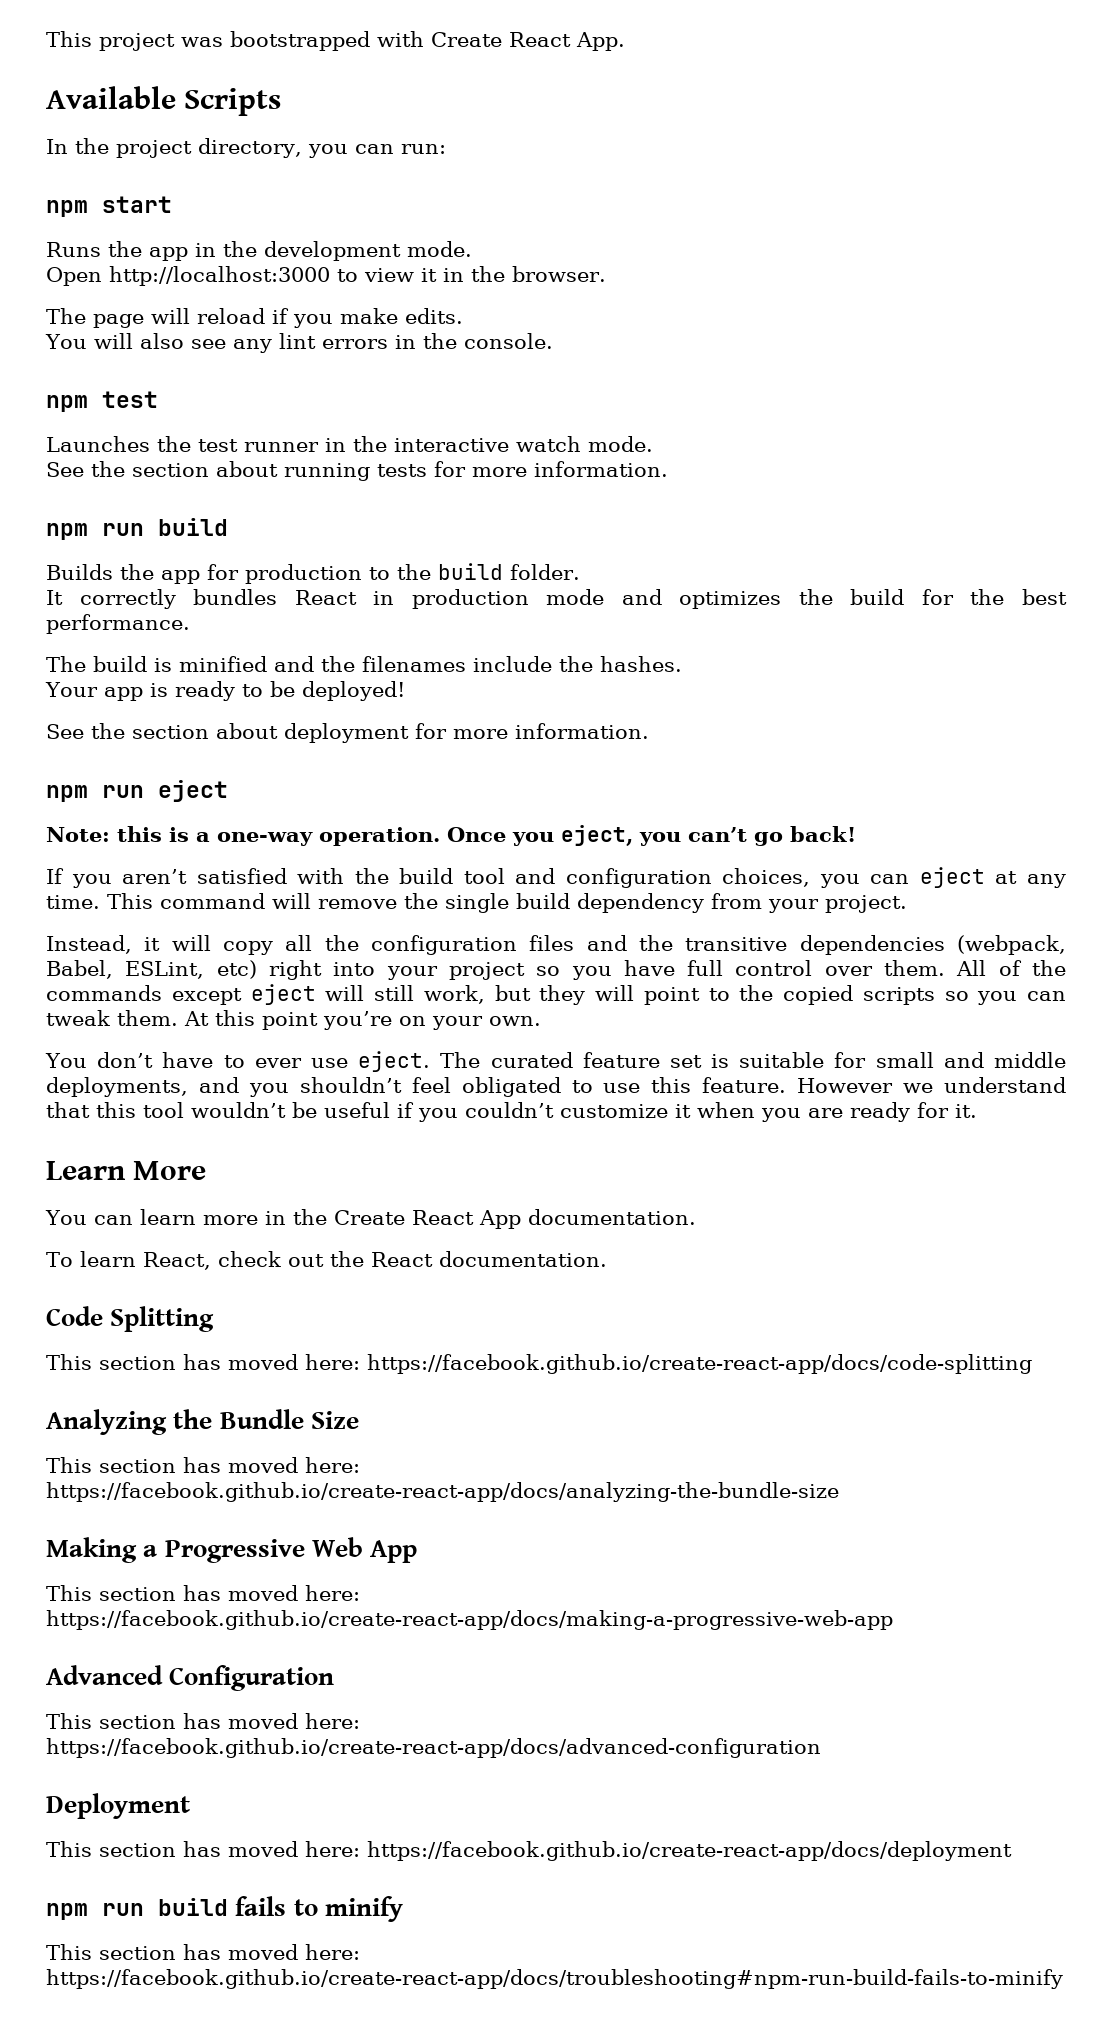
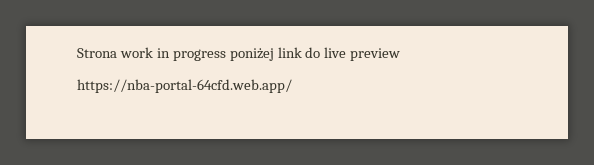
[46,31,625,51] [46,86,282,116] [46,138,446,158] [46,196,172,217] [46,241,472,261] [46,266,606,286] [46,308,463,328] [45,333,553,353] [46,391,158,412] [46,436,653,452] [46,461,668,481] [46,518,228,540] [46,563,580,584] [46,589,1067,609] [46,614,190,634] [46,656,682,672] [45,681,405,701] [46,723,649,743] [46,780,228,802] [46,825,856,846] [46,867,1066,888] [46,893,907,913] [46,935,1066,955] [46,960,1066,980] [46,984,1066,1005] [46,1010,541,1030] [45,1051,1066,1072] [46,1077,1066,1097] [46,1102,977,1122] [46,1161,207,1180] [45,1209,696,1229] [46,1251,607,1270] [46,1306,215,1332] [46,1354,1032,1374] [46,1409,359,1435] [46,1457,360,1473] [46,1482,839,1502] [46,1537,418,1563] [46,1585,360,1601] [46,1610,893,1630] [46,1665,335,1691] [46,1713,360,1729] [46,1738,821,1758] [46,1793,190,1819] [46,1841,1012,1861] [46,1896,403,1922] [46,1944,360,1960] [46,1969,1063,1989] This project was bootstrapped with Create React App. // Available Scripts // In the project directory, you can run: // npm start // Runs the app in the development mode. // Open http://localhost:3000 to view it in the browser. // The page will reload if you make edits. // You will also see any lint errors in the console. // npm test // Launches the test runner in the interactive watch mode. // See the section about running tests for more information. // npm run build // Builds the app for production to the build folder. // It correctly bundles React in production mode and optimizes the build for the best performance. // The build is minified and the filenames include the hashes. // Your app is ready to be deployed! // See the section about deployment for more information. // npm run eject // Note: this is a one-way operation. Once you eject, you can’t go back! // If you aren’t satisfied with the build tool and configuration choices, you can eject at any time. This command will remove the single build dependency from your project. // Instead, it will copy all the configuration files and the transitive dependencies (webpack, Babel, ESLint, etc) right into your project so you have full control over them. All of the commands except eject will still work, but they will point to the copied scripts so you can tweak them. At this point you’re on your own. // You don’t have to ever use eject. The curated feature set is suitable for small and middle deployments, and you shouldn’t feel obligated to use this feature. However we understand that this tool wouldn’t be useful if you couldn’t customize it when you are ready for it. // Learn More // You can learn more in the Create React App documentation. // To learn React, check out the React documentation. // Code Splitting // This section has moved here: https://facebook.github.io/create-react-app/docs/code-splitting // Analyzing the Bundle Size // This section has moved here: https://facebook.github.io/create-react-app/docs/analyzing-the-bundle-size // Making a Progressive Web App // This section has moved here: https://facebook.github.io/create-react-app/docs/making-a-progressive-web-app // Advanced Configuration // This section has moved here: https://facebook.github.io/create-react-app/docs/advanced-configuration // Deployment // This section has moved here: https://facebook.github.io/create-react-app/docs/deployment // npm run build fails to minify // This section has moved here: https://facebook.github.io/create-react-app/docs/troubleshooting#npm-run-build-fails-to-minify -> [77,47,401,61] [77,79,292,93] Strona work in progress poniżej link do live preview // https://nba-portal-64cfd.web.app/

